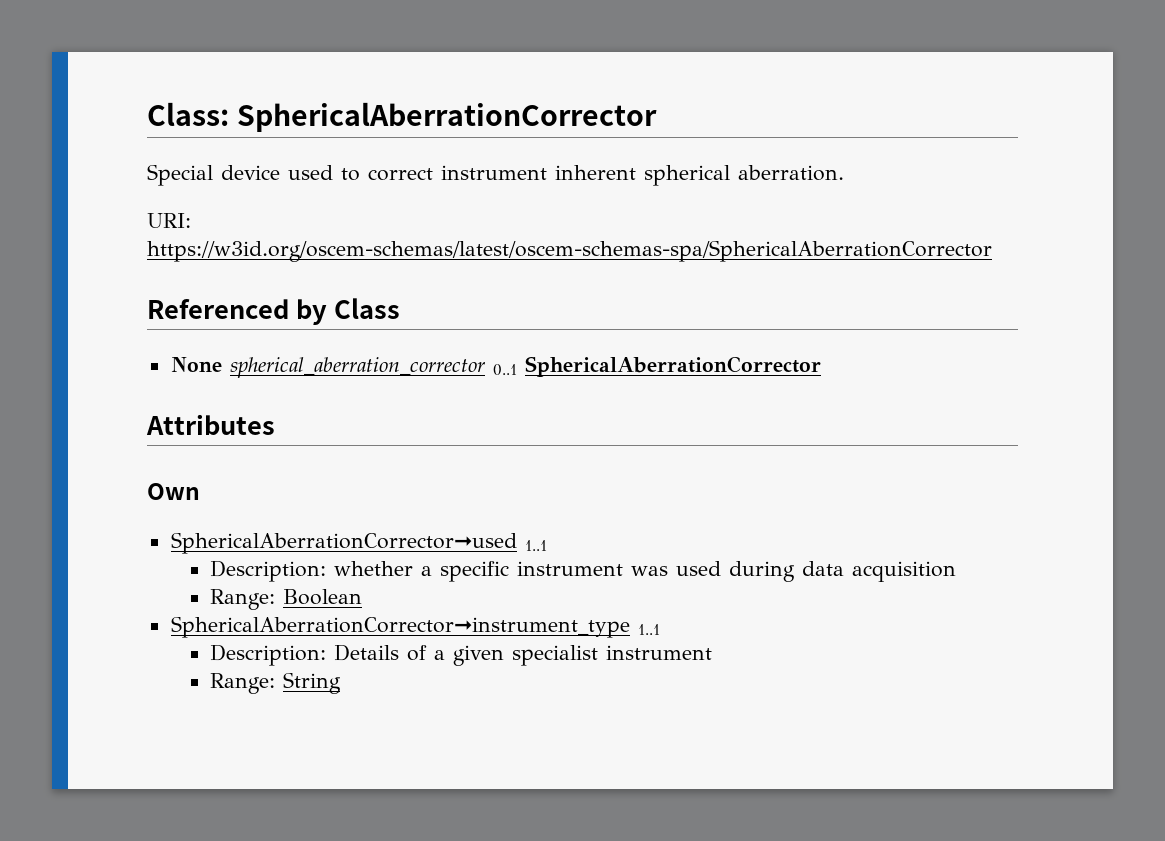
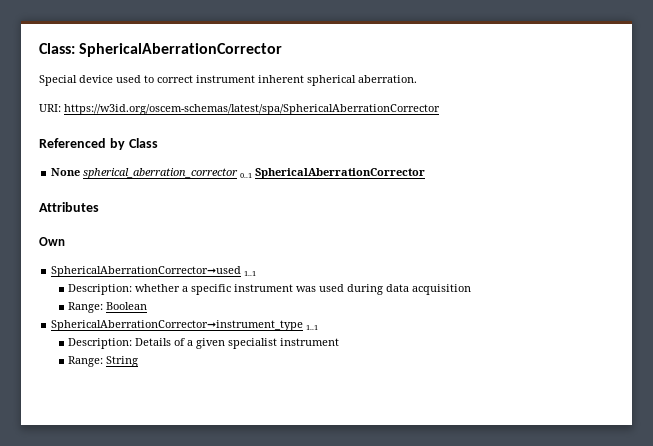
[147,240,992,262] https://w3id.org/oscem-schemas/latest/oscem-schemas-spa/SphericalAberrationCorrector -> [64,104,440,115] https://w3id.org/oscem-schemas/latest/spa/SphericalAberrationCorrector

